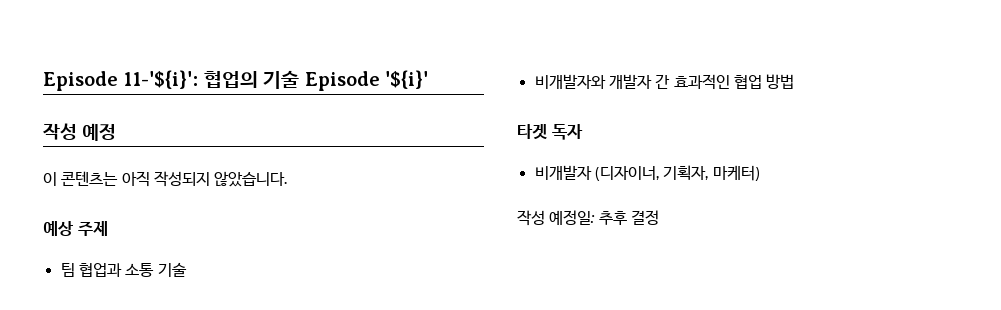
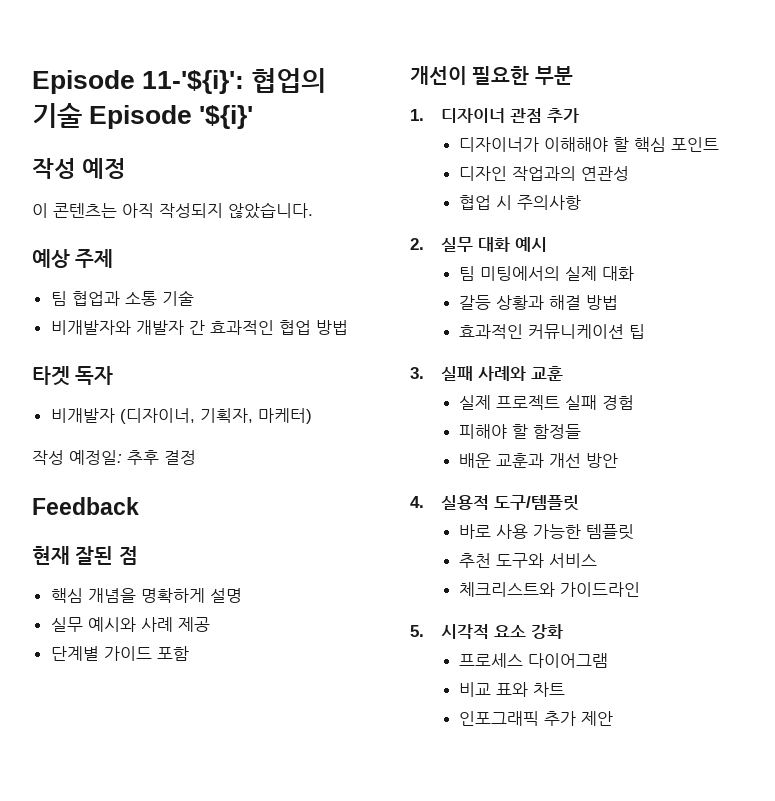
(659, 217) none -> [32,497,139,515] [32,546,138,565] [50,588,242,603] [50,617,210,632] [50,646,189,661] [410,66,573,85] [410,108,579,123] [459,137,720,152] [459,166,630,181] [459,195,582,210] [410,237,547,252] [459,266,635,281] [459,295,619,310] [459,324,646,339] [410,366,563,381] [459,395,635,410] [459,424,582,439] [459,453,619,468] [410,495,579,511] [459,524,635,540] [459,553,598,568] [459,582,641,597] [410,624,563,639] [459,653,609,668] [459,682,566,697] [459,711,614,726] // Feedback // 현재 잘된 점 // 핵심 개념을 명확하게 설명 // 실무 예시와 사례 제공 // 단계별 가이드 포함 // 개선이 필요한 부분 // 1. 디자이너 관점 추가 // 디자이너가 이해해야 할 핵심 포인트 // 디자인 작업과의 연관성 // 협업 시 주의사항 // 2. 실무 대화 예시 // 팀 미팅에서의 실제 대화 // 갈등 상황과 해결 방법 // 효과적인 커뮤니케이션 팁 // 3. 실패 사례와 교훈 // 실제 프로젝트 실패 경험 // 피해야 할 함정들 // 배운 교훈과 개선 방안 // 4. 실용적 도구/템플릿 // 바로 사용 가능한 템플릿 // 추천 도구와 서비스 // 체크리스트와 가이드라인 // 5. 시각적 요소 강화 // 프로세스 다이어그램 // 비교 표와 차트 // 인포그래픽 추가 제안

